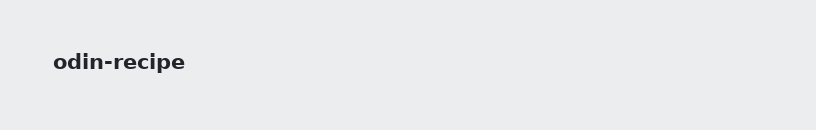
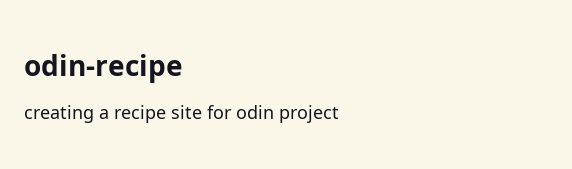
(185, 63) none -> [24,105,339,123] // creating a recipe site for odin project

